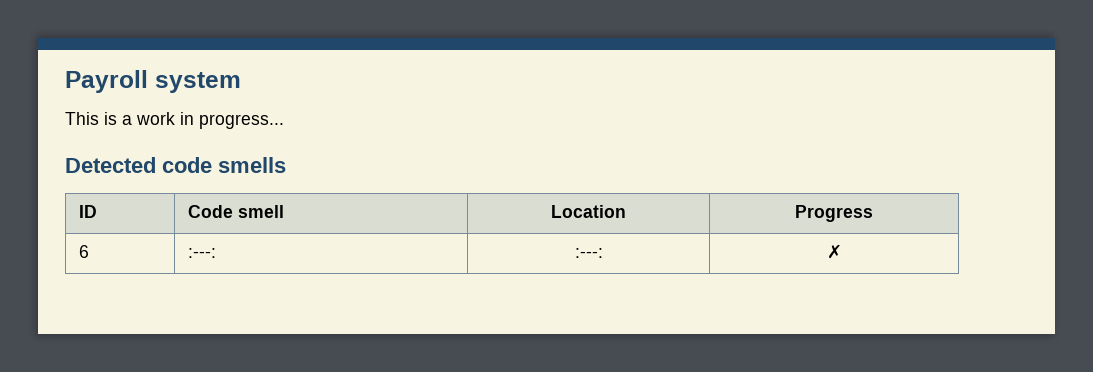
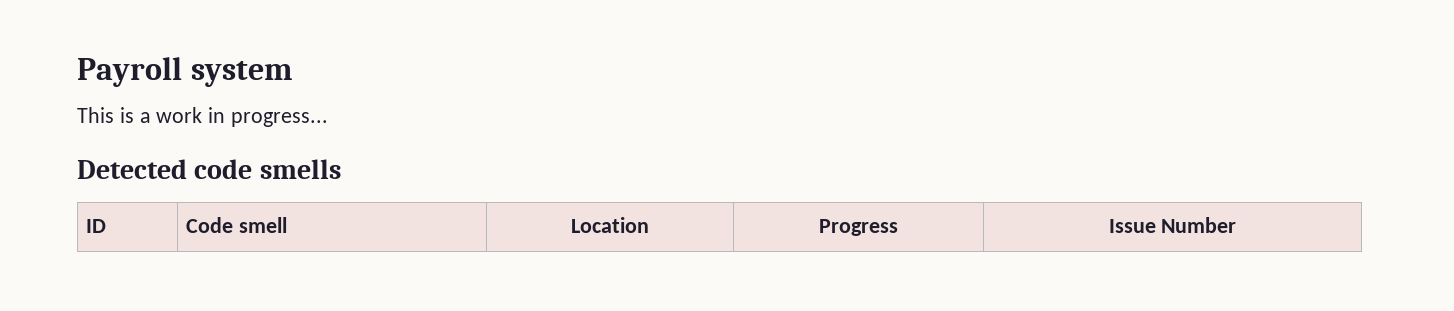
[78,245,89,258] [187,248,216,258] [574,248,603,258] [826,244,842,259] // 6 | :---: | :---: | ✗ -> [1108,217,1237,233] | Issue Number

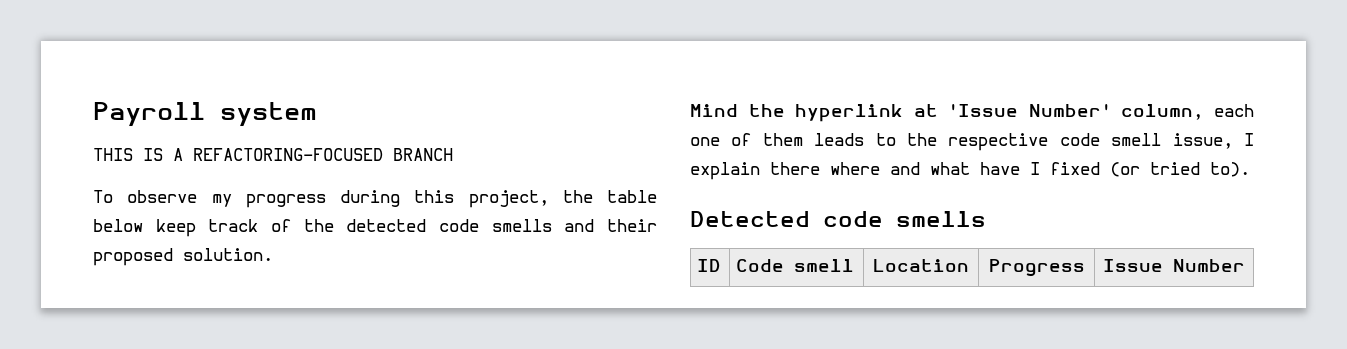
[77,107,329,127] This is a work in progress... -> [93,148,453,161] [93,190,657,208] [93,219,657,237] [93,248,273,266] [690,104,1254,122] [690,133,1254,151] [690,162,1250,180] THIS IS A REFACTORING-FOCUSED BRANCH // To observe my progress during this project, the table below keep track of the detected code smells and their proposed solution. // Mind the hyperlink at 'Issue Number' column, each one of them leads to the respective code smell issue, I explain there where and what have I fixed (or tried to).

